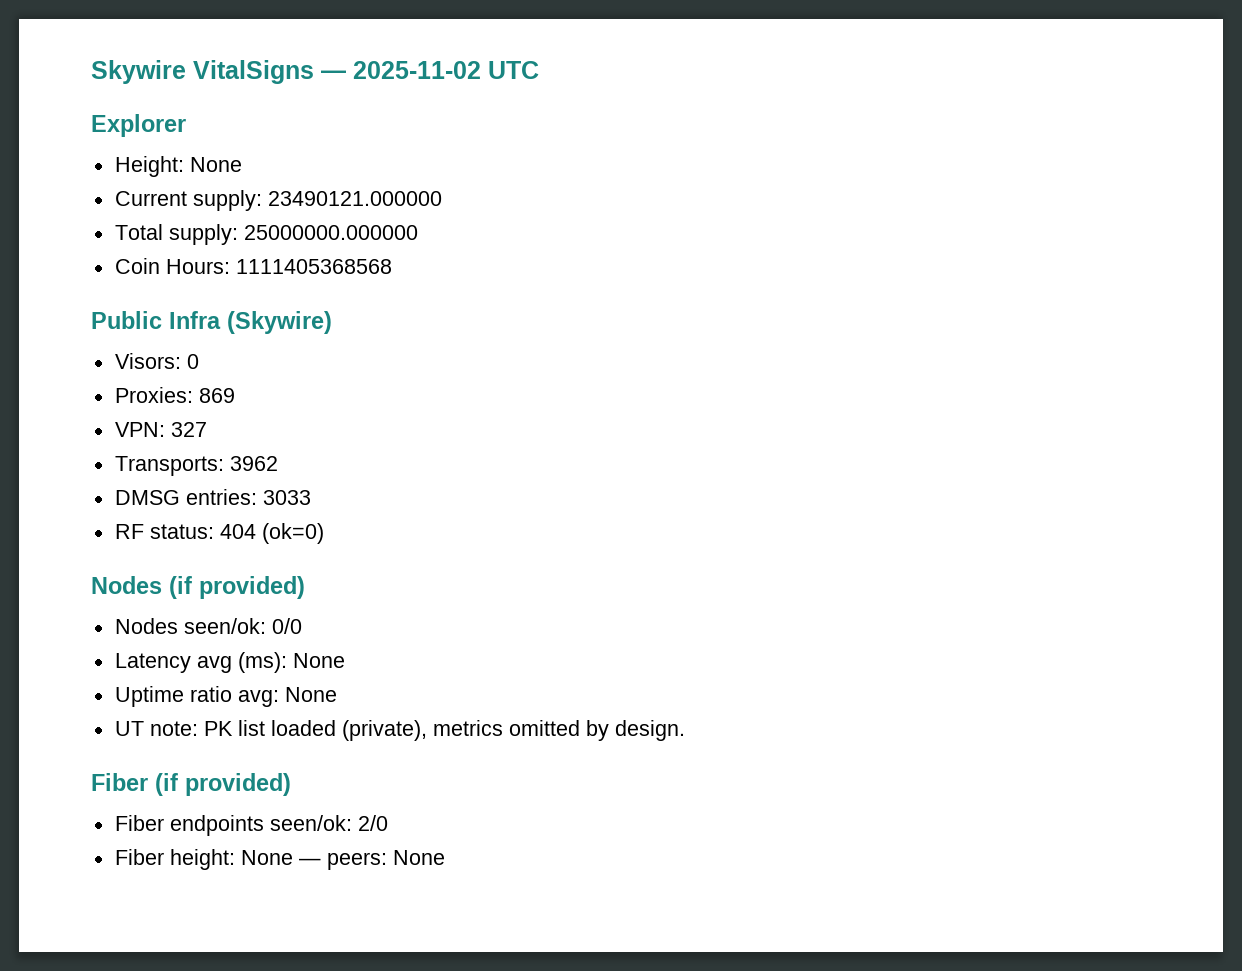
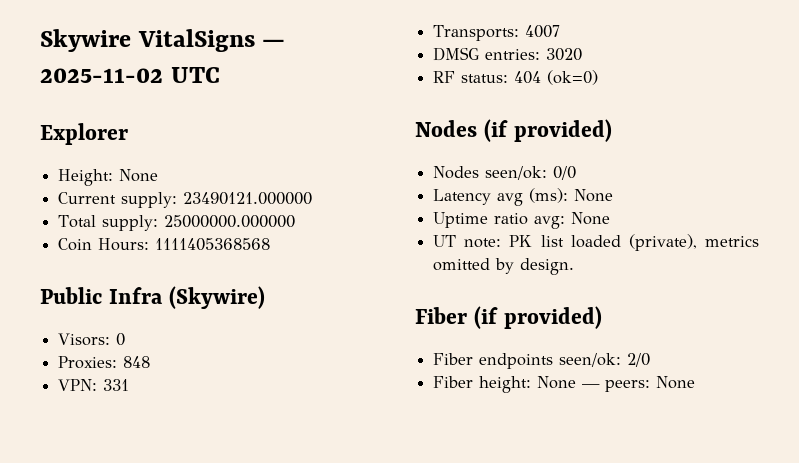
[198,388,235,403] 869 -> [123,356,151,368] 848
[170,422,207,437] 327 -> [103,379,130,391] 331
[229,456,278,471] 3962 -> [525,25,561,38] 4007
[262,490,311,505] 3033 -> [546,48,583,61] 3020

